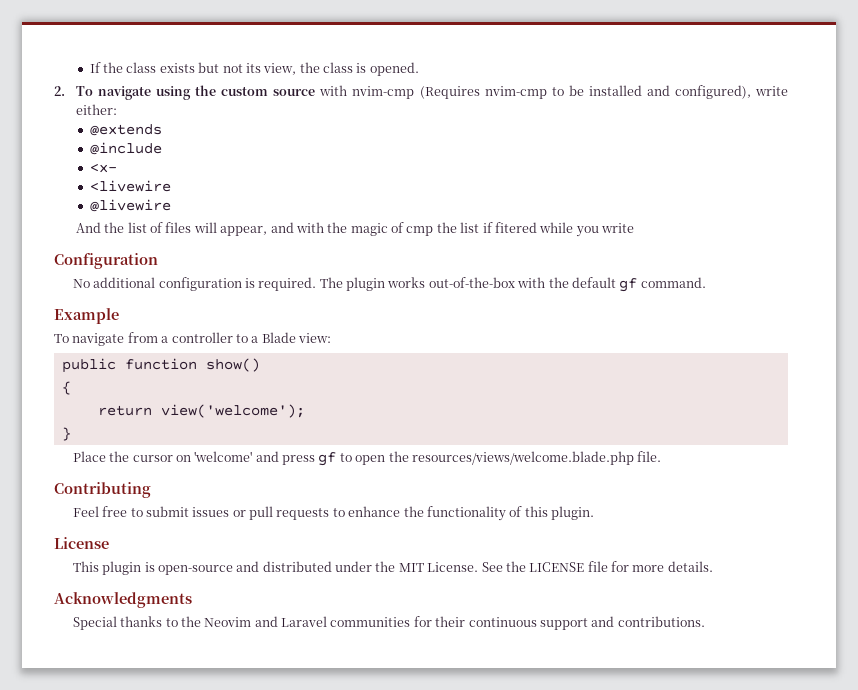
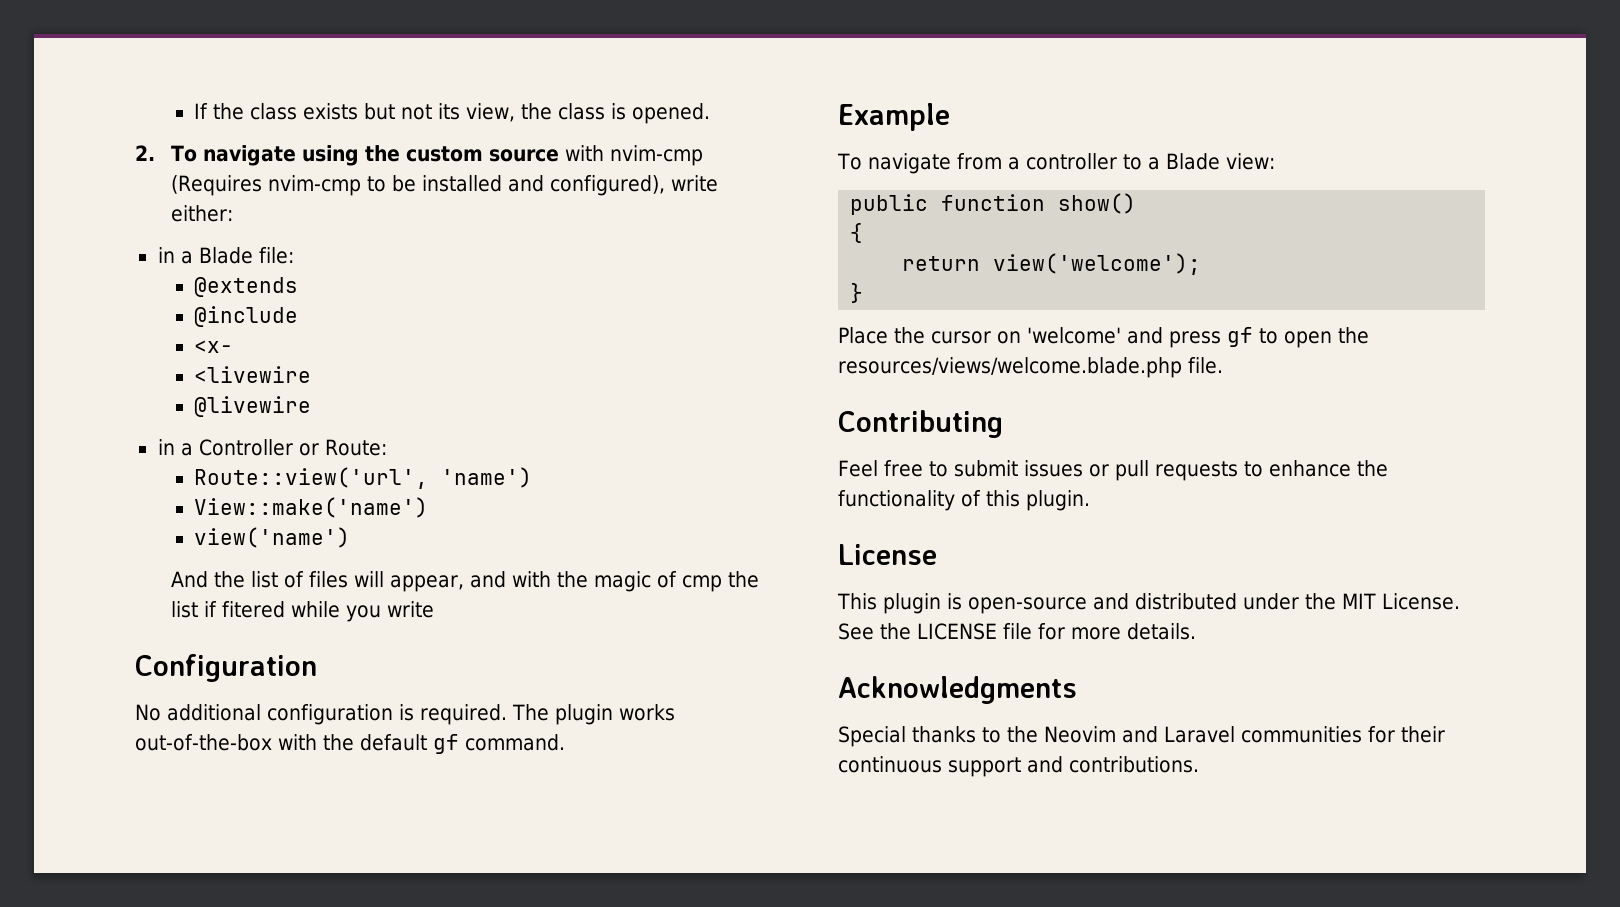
(117, 109) none -> [157,247,294,264] // in a Blade file:
(171, 205) none -> [157,439,387,456] [193,467,532,489] [193,497,428,518] [193,527,350,548] // in a Controller or Route: // Route::view('url', 'name') // View::make('name') // view('name')

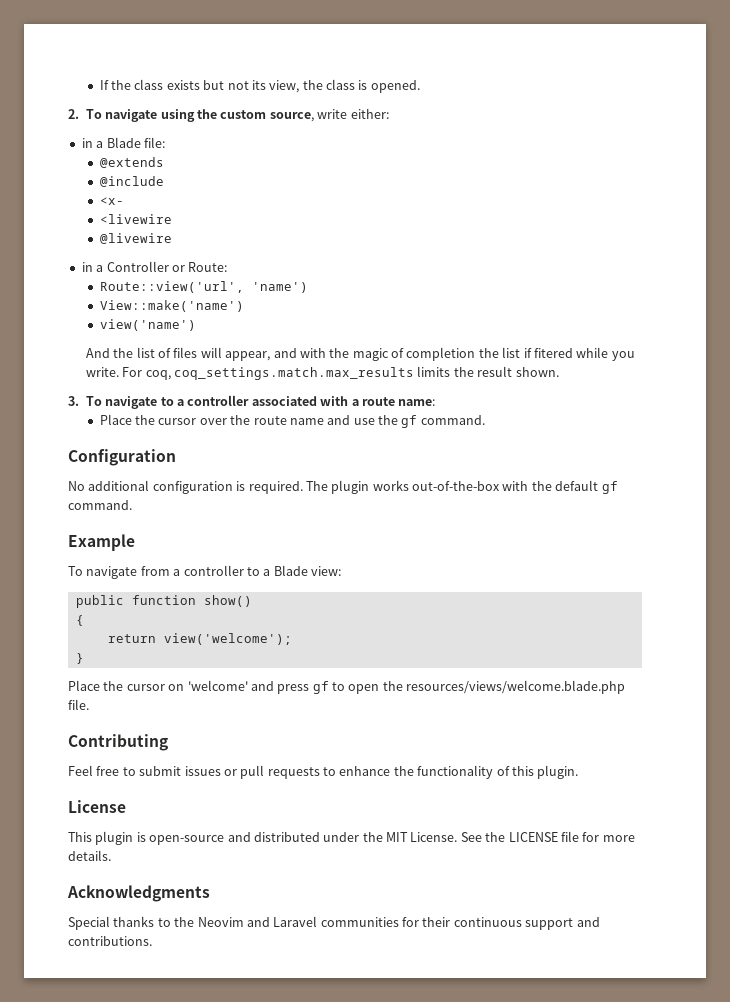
[489,145,704,166] [171,175,666,196] source with nvim-cmp (Requires nvim-cmp to be installed and configured), -> [269,112,314,122] source,
[682,575,723,592] cmp -> [406,347,476,361] completion
[387,601,435,618] write -> [85,366,559,380] [68,395,436,409] [99,414,485,428] write. For coq, coq_settings.match.max_results limits the result shown. // 3. To navigate to a controller associated with a route name: // Place the cursor over the route name and use the gf command.

